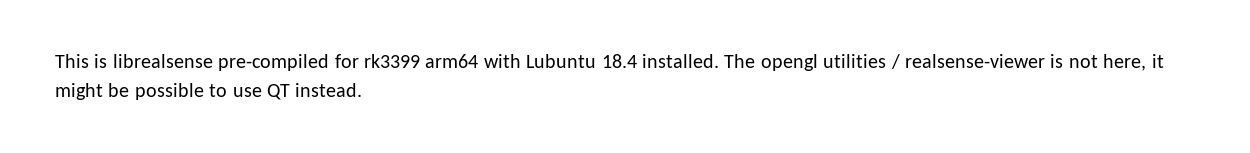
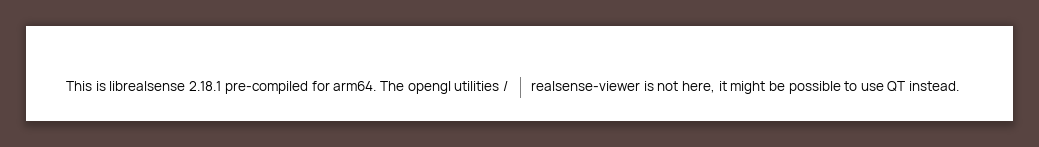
(213, 61) none -> [189,81,222,91] 2.18.1
[364,54,719,68] rk3399 arm64 with Lubuntu 18.4 installed. -> [333,81,377,91] arm64.

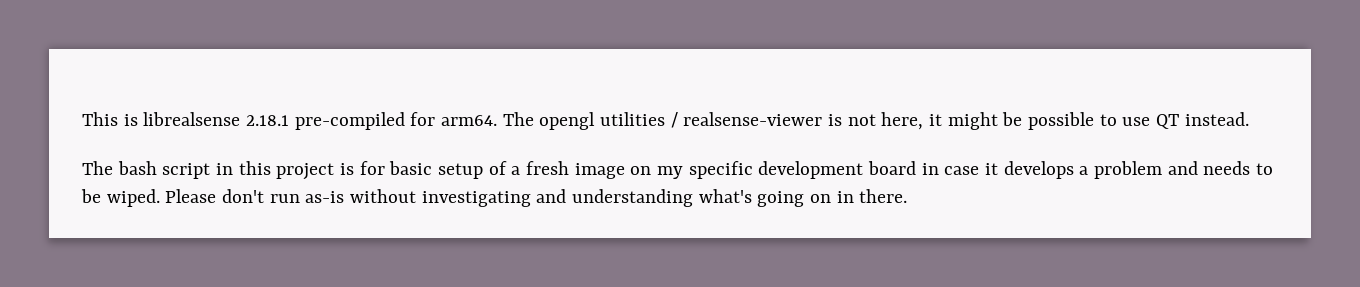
(960, 86) none -> [82,161,1274,180] [81,189,908,207] // The bash script in this project is for basic setup of a fresh image on my specific development board in case it develops a problem and needs to be wiped. Please don't run as-is without investigating and understanding what's going on in there.

